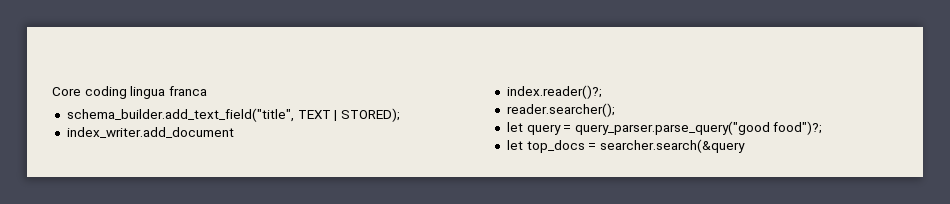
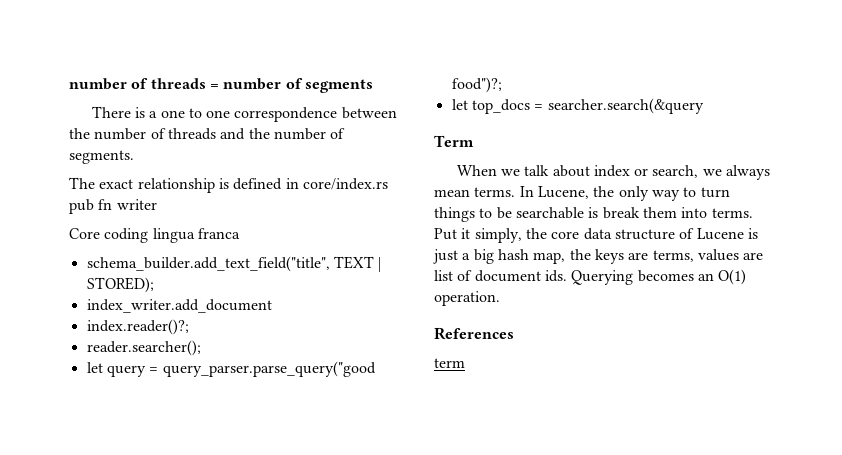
(52, 91) none -> [69,78,373,93] [91,106,397,122] [69,128,346,140] [69,150,134,164] [69,177,388,193] [69,199,157,214] number of threads = number of segments // There is a one to one correspondence between the number of threads and the number of segments. // The exact relationship is defined in core/index.rs pub fn writer //
(745, 146) none -> [434,135,474,147] [456,165,771,180] [434,186,730,201] [434,207,753,222] [434,228,758,243] [433,249,764,264] [434,269,747,285] [434,291,500,306] [434,327,514,340] [434,358,465,368] // Term // When we talk about index or search, we always mean terms. In Lucene, the only way to turn things to be searchable is break them into terms. Put it simply, the core data structure of Lucene is just a big hash map, the keys are terms, values are list of document ids. Querying becomes an O(1) operation. // References // term

